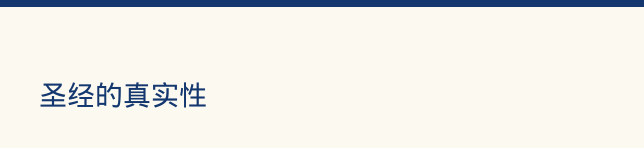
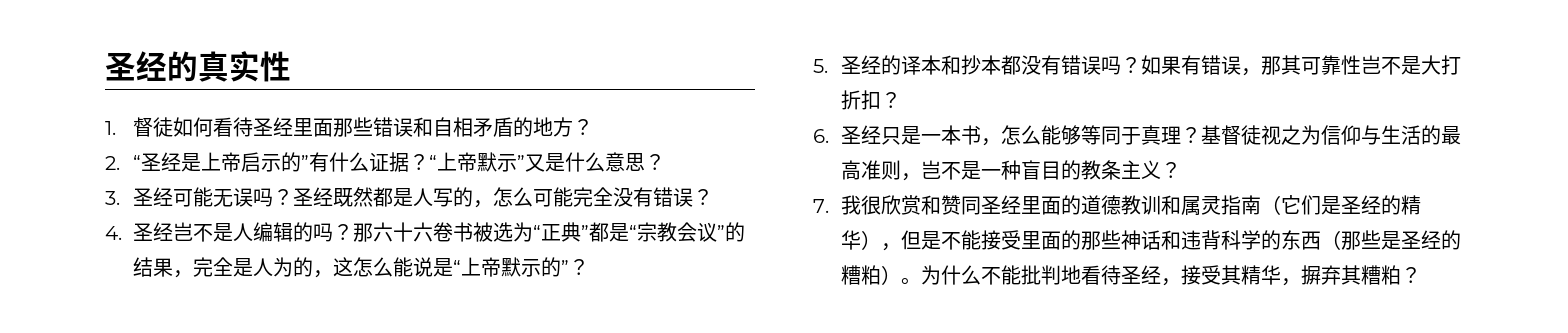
(207, 95) none -> [105,117,593,137] [105,152,665,172] [105,187,713,208] [105,222,745,242] [132,257,589,278] [813,55,1461,76] [840,90,901,110] [813,125,1461,146] [840,160,1181,181] [813,195,1421,216] [840,230,1461,251] [840,265,1421,286] // 1.督徒如何看待圣经里面那些错误和自相矛盾的地方？ // 2. “圣经是上帝启示的”有什么证据？“上帝默示”又是什么意思？ // 3.圣经可能无误吗？圣经既然都是人写的，怎么可能完全没有错误？ // 4.圣经岂不是人编辑的吗？那六十六卷书被选为“正典”都是“宗教会议”的结果，完全是人为的，这怎么能说是“上帝默示的”？ // 5.圣经的译本和抄本都没有错误吗？如果有错误，那其可靠性岂不是大打折扣？ // 6.圣经只是一本书，怎么能够等同于真理？基督徒视之为信仰与生活的最高准则，岂不是一种盲目的教条主义？ // 7.我很欣赏和赞同圣经里面的道德教训和属灵指南（它们是圣经的精华），但是不能接受里面的那些神话和违背科学的东西（那些是圣经的糟粕）。为什么不能批判地看待圣经，接受其精华，摒弃其糟粕？

